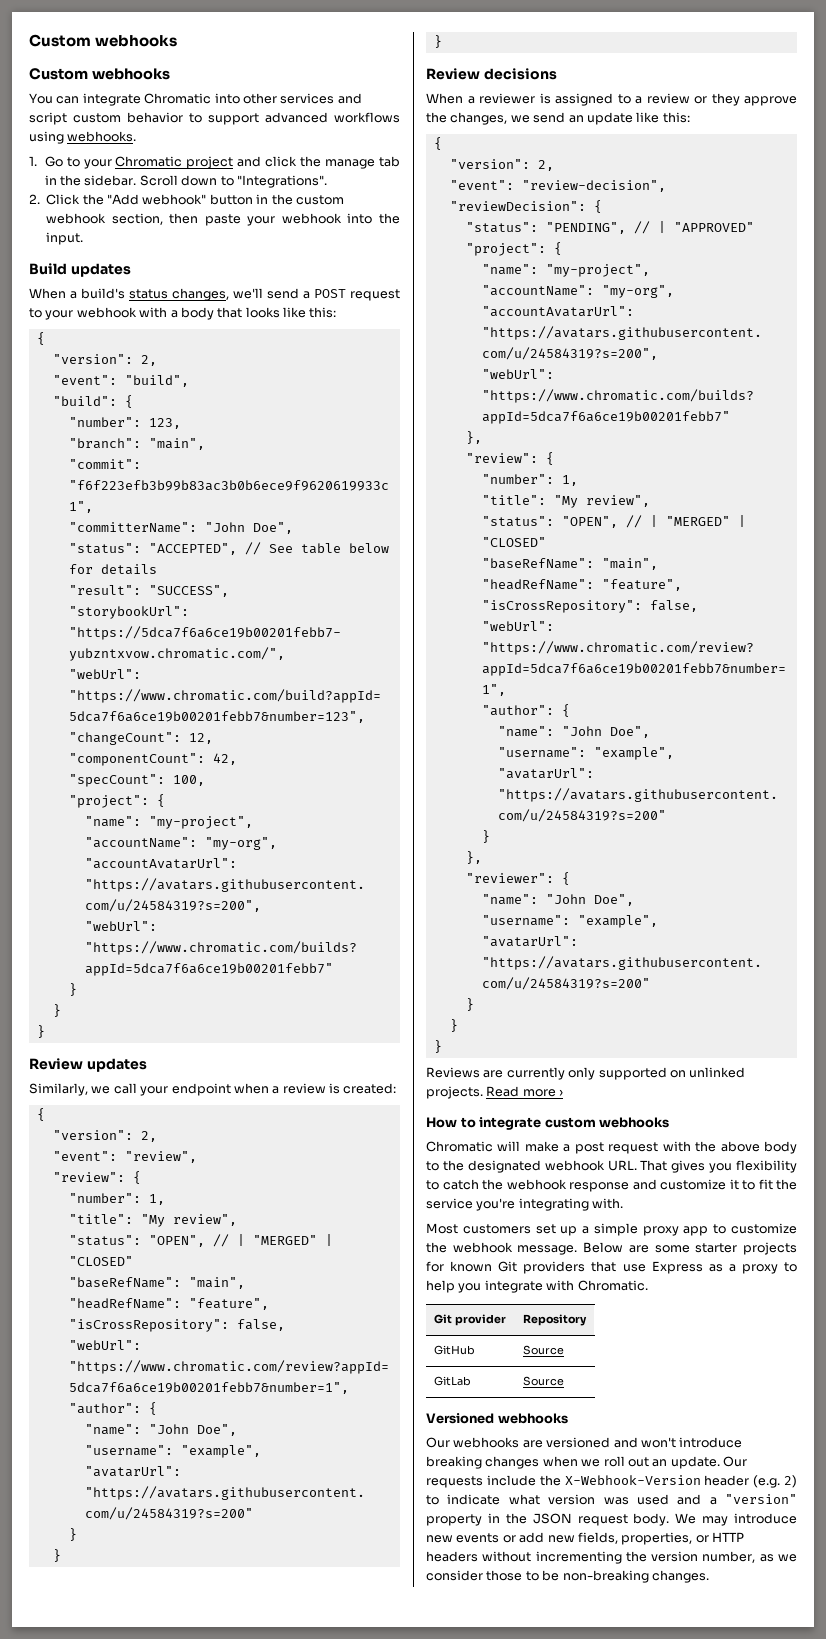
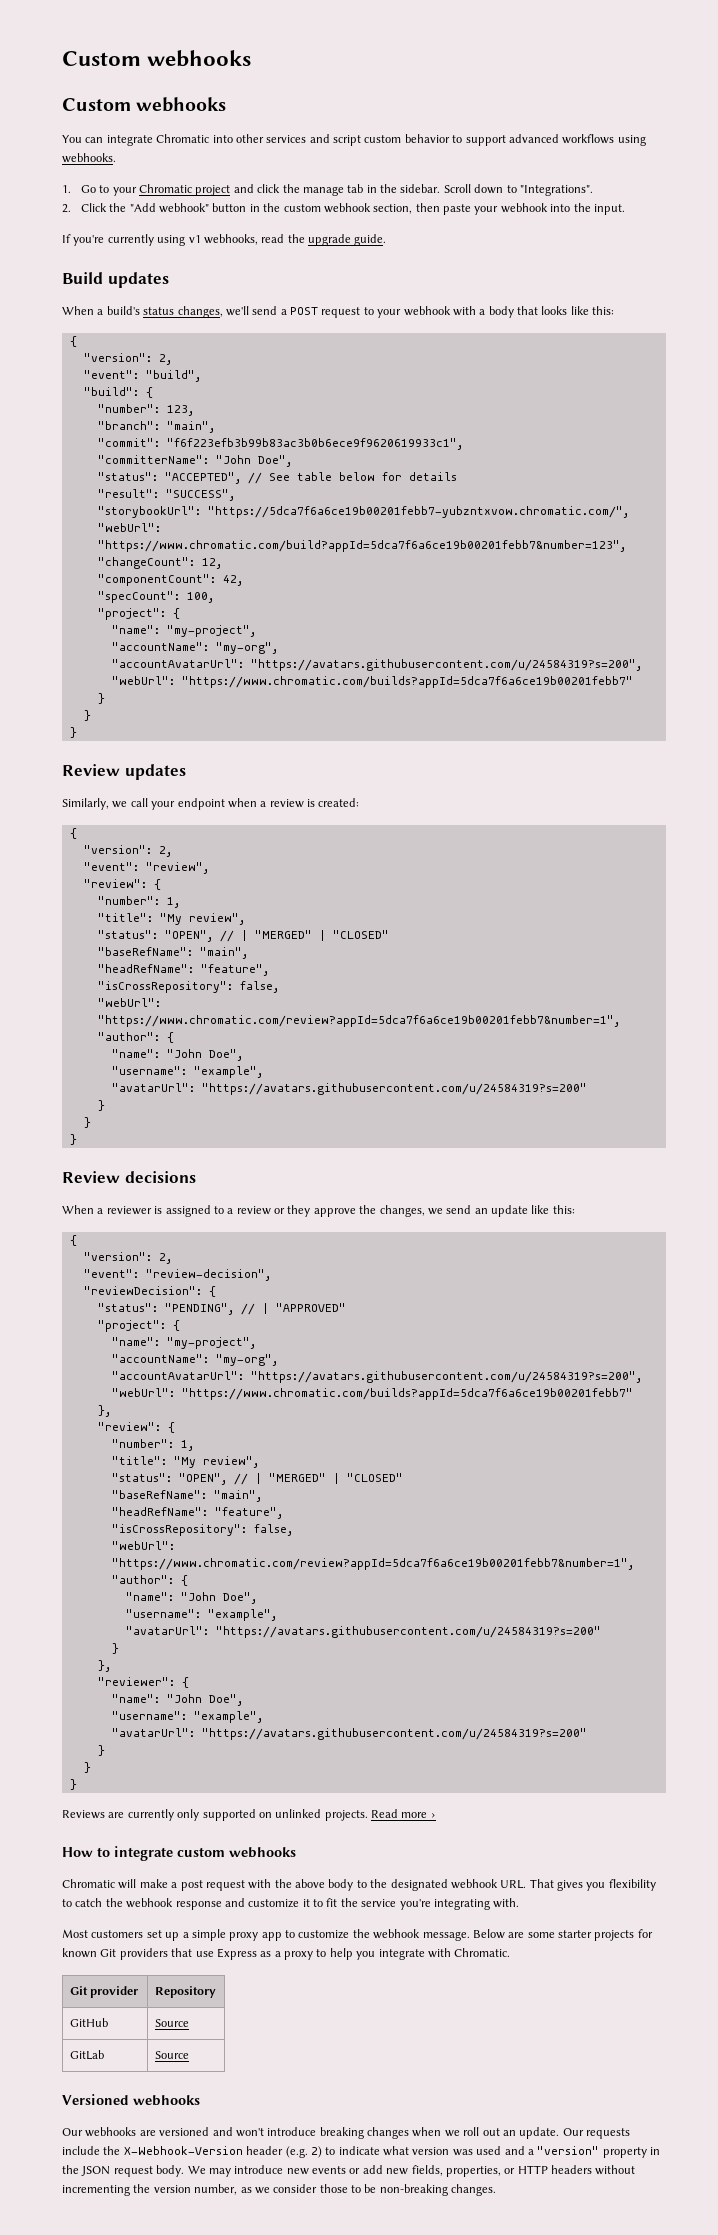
(84, 238) none -> [62,234,387,246] // If you're currently using v1 webhooks, read the upgrade guide.

